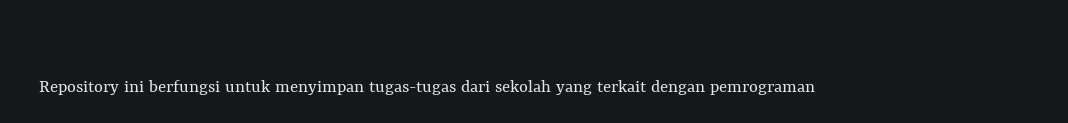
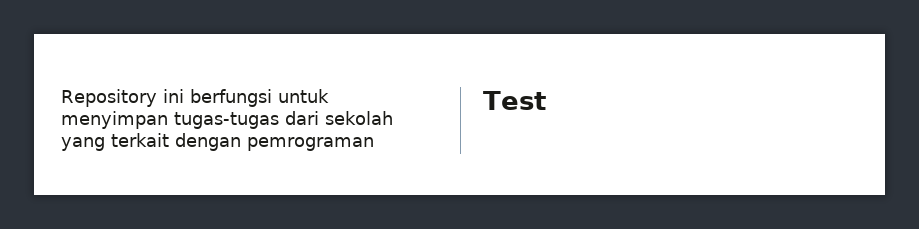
(815, 89) none -> [483,91,546,110] // Test

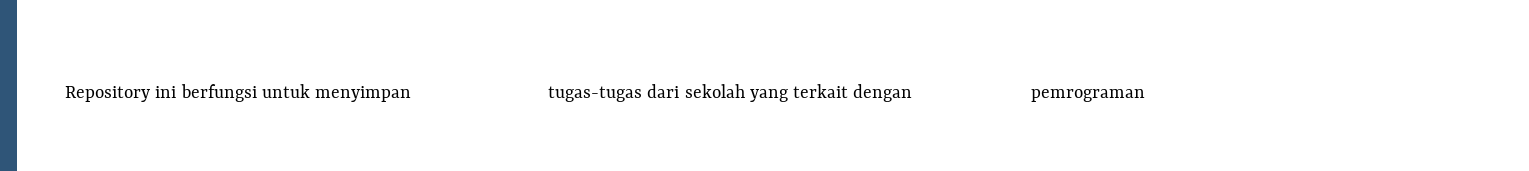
[483,91,546,110] // Test -> (1145, 95) none

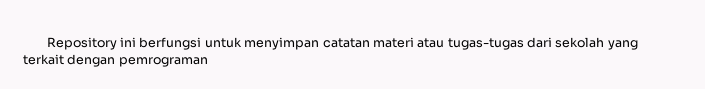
(412, 94) none -> [322,37,445,48] catatan materi atau

